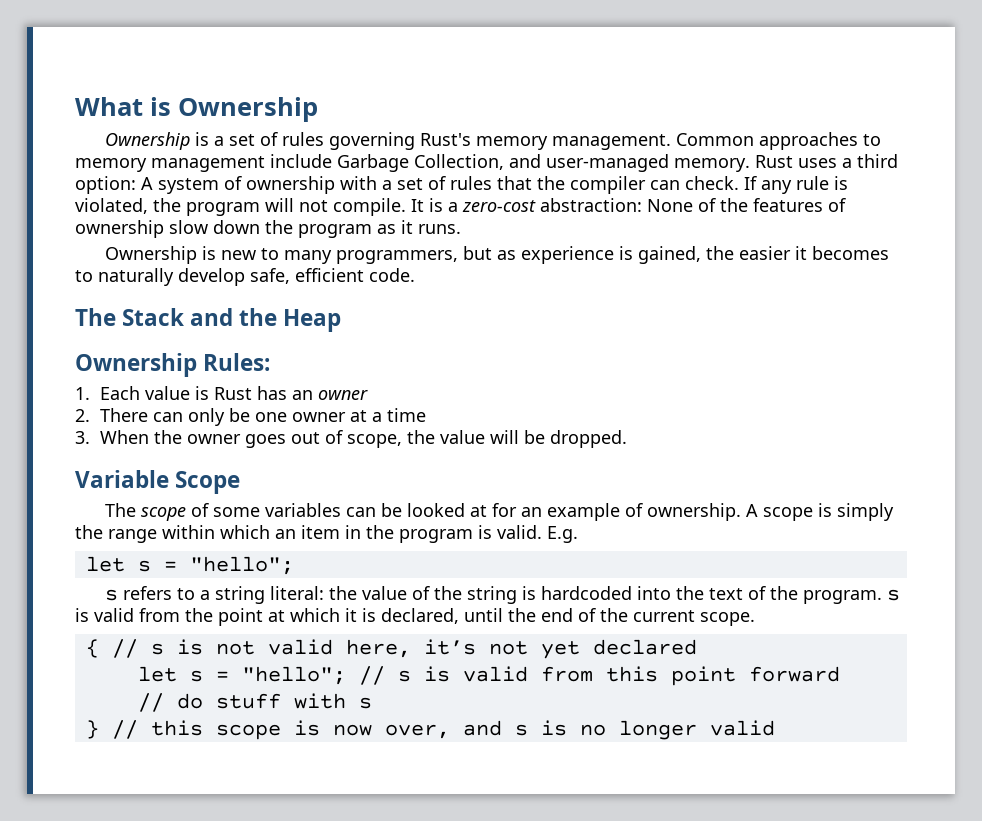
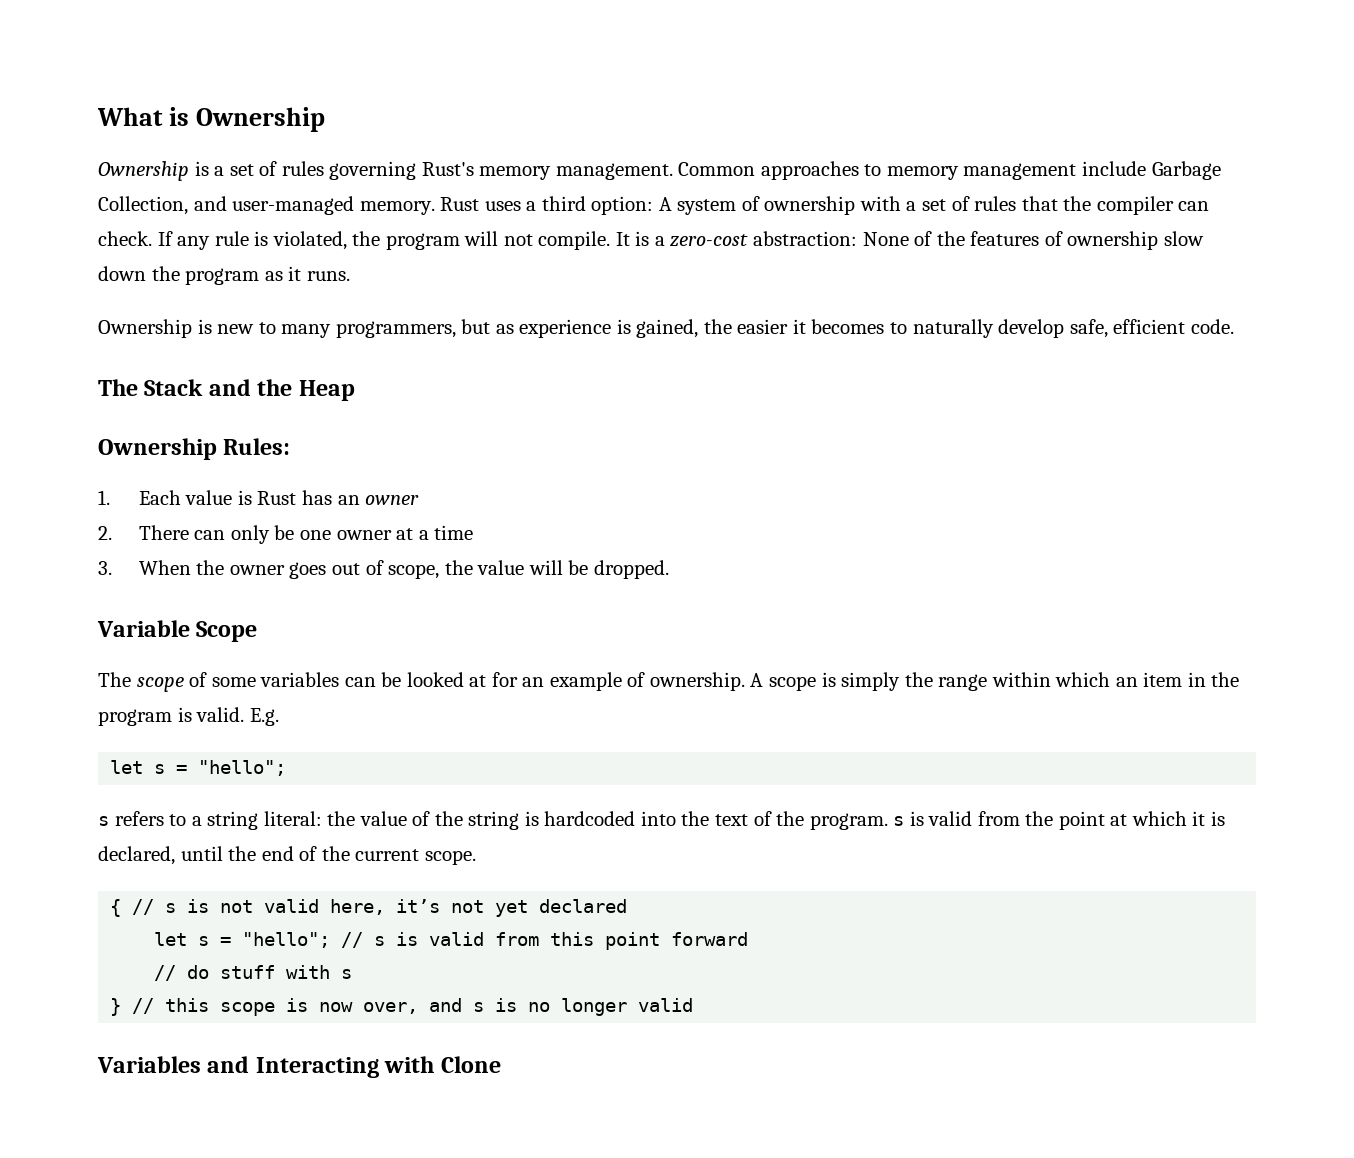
(775, 728) none -> [97,1056,501,1078] // Variables and Interacting with Clone

